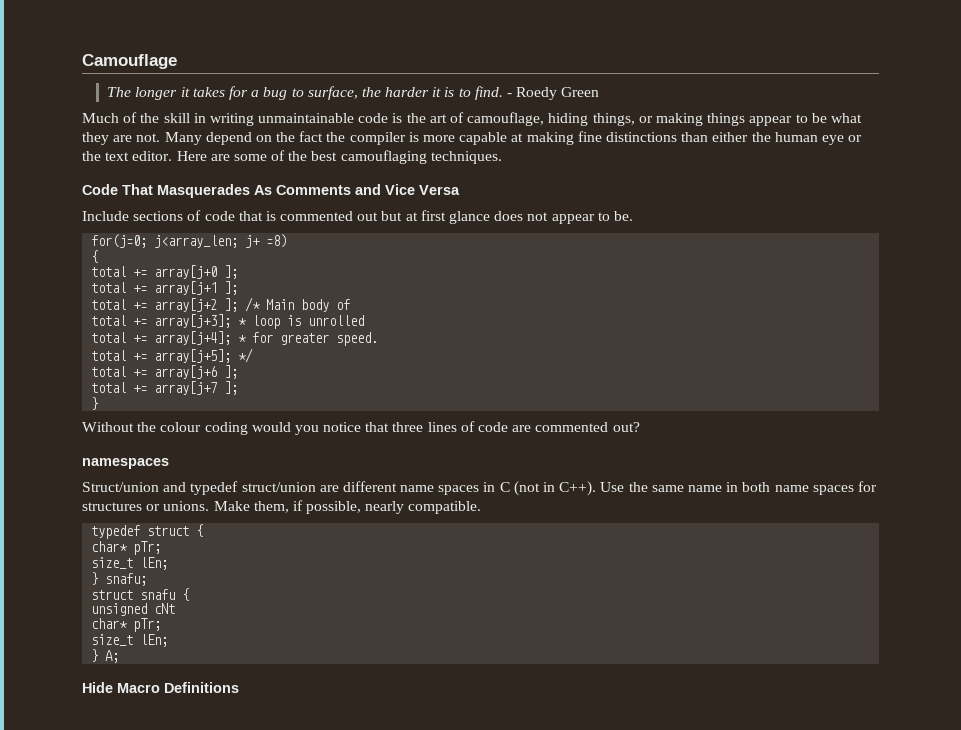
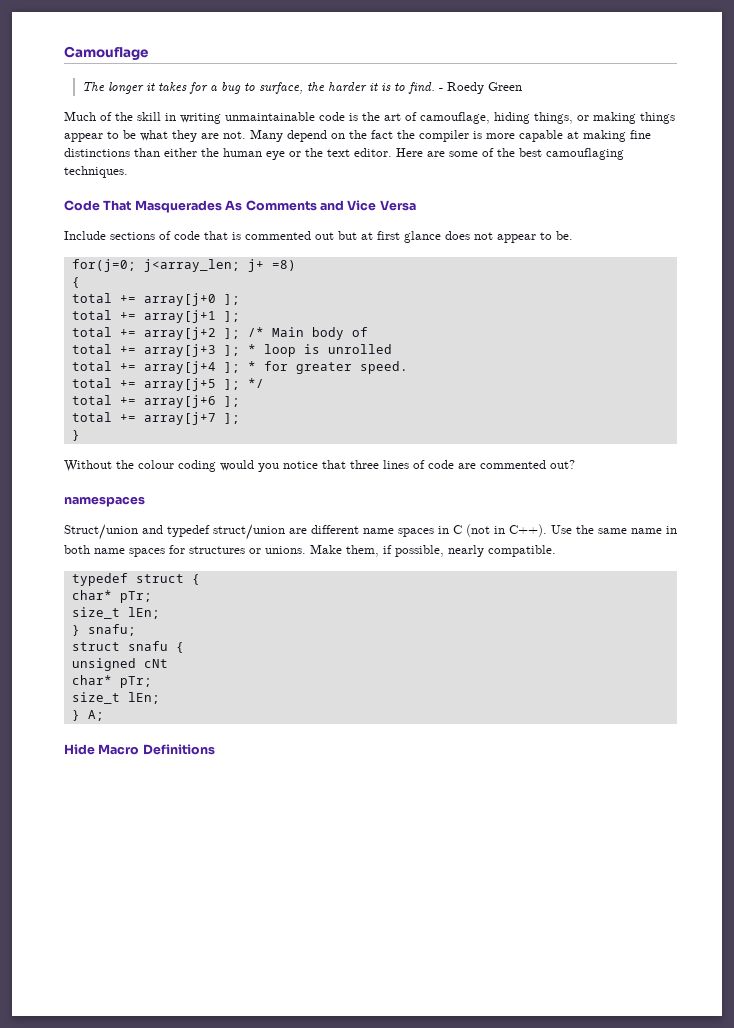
[154,314,232,328] array[j+3]; -> [143,344,240,357] array[j+3 ];
[154,331,232,345] array[j+4]; -> [143,361,240,374] array[j+4 ];
[154,349,232,363] array[j+5]; -> [143,378,240,391] array[j+5 ];

